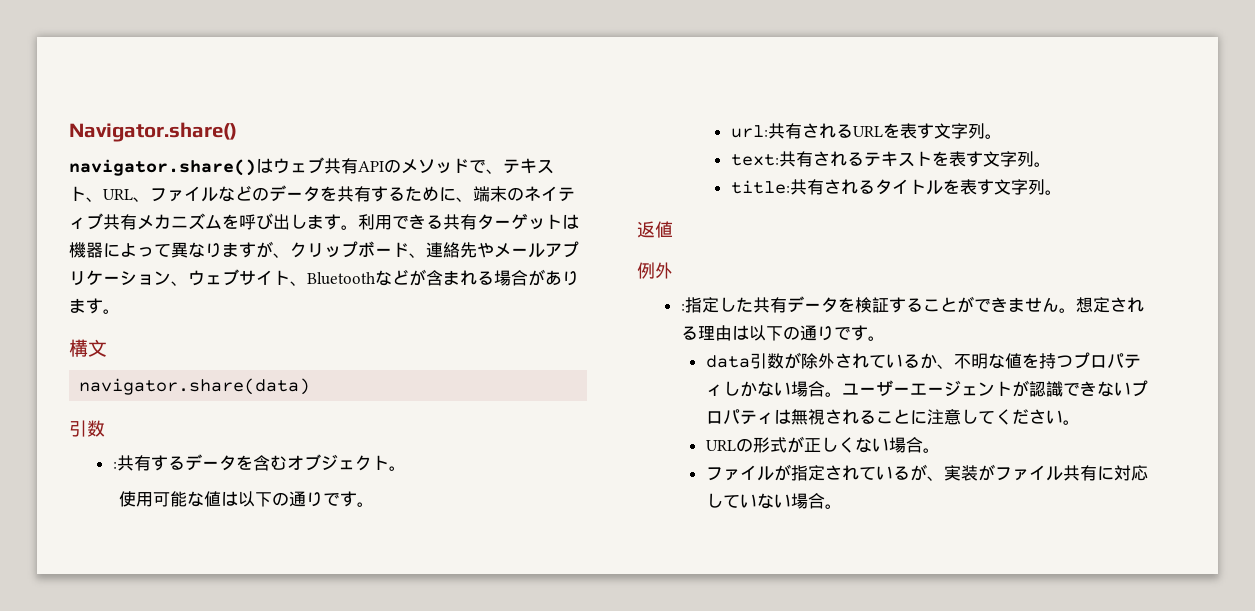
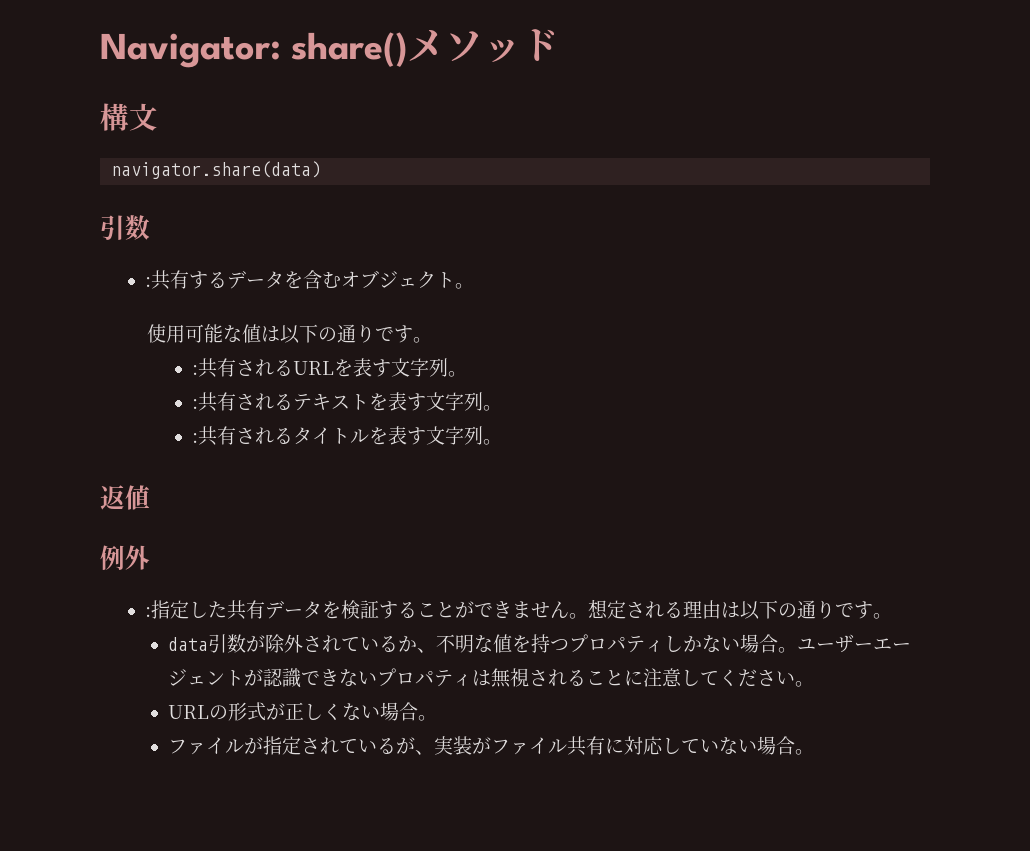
[69,122,237,142] [69,157,554,176] [69,185,575,202] [69,213,579,230] [69,241,579,258] [69,269,579,286] [69,298,120,314] Navigator.share() // navigator.share()はウェブ共有APIのメソッドで、テキスト、URL、ファイルなどのデータを共有するために、端末のネイティブ共有メカニズムを呼び出します。利用できる共有ターゲットは機器によって異なりますが、クリップボード、連絡先やメールアプリケーション、ウェブサイト、Bluetoothなどが含まれる場合があります。 -> [100,29,560,68] Navigator: share()メソッド
[730,125,768,138] url: -> [192,365,199,375] :
[730,154,779,166] text: -> [192,399,199,409] :
[730,180,790,194] title: -> [192,433,199,443] :

